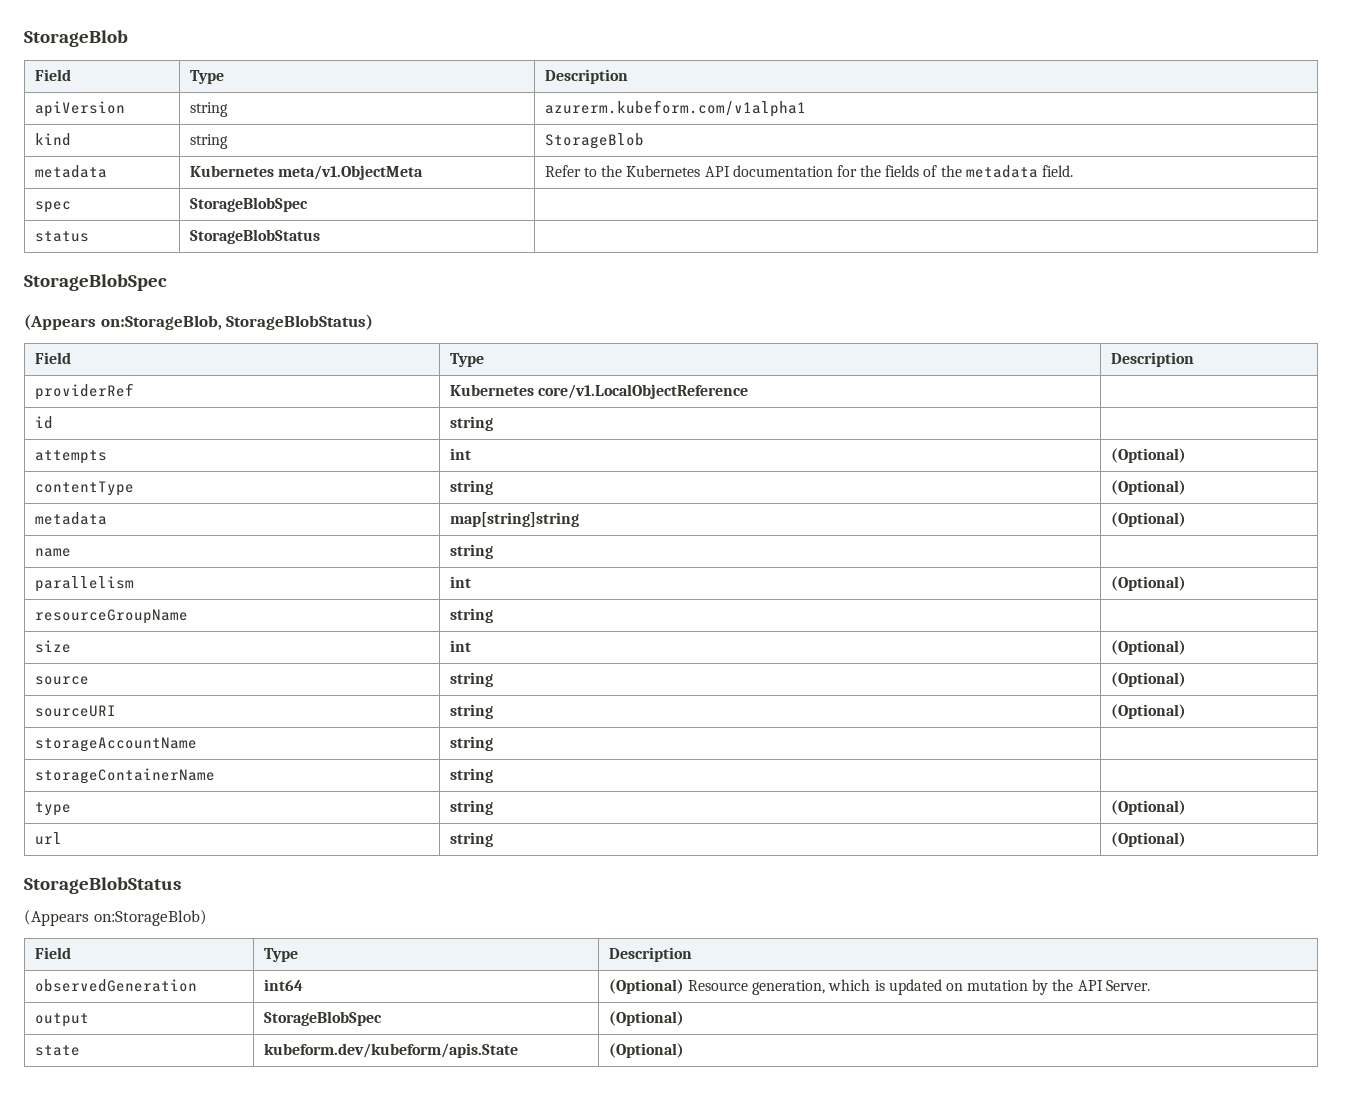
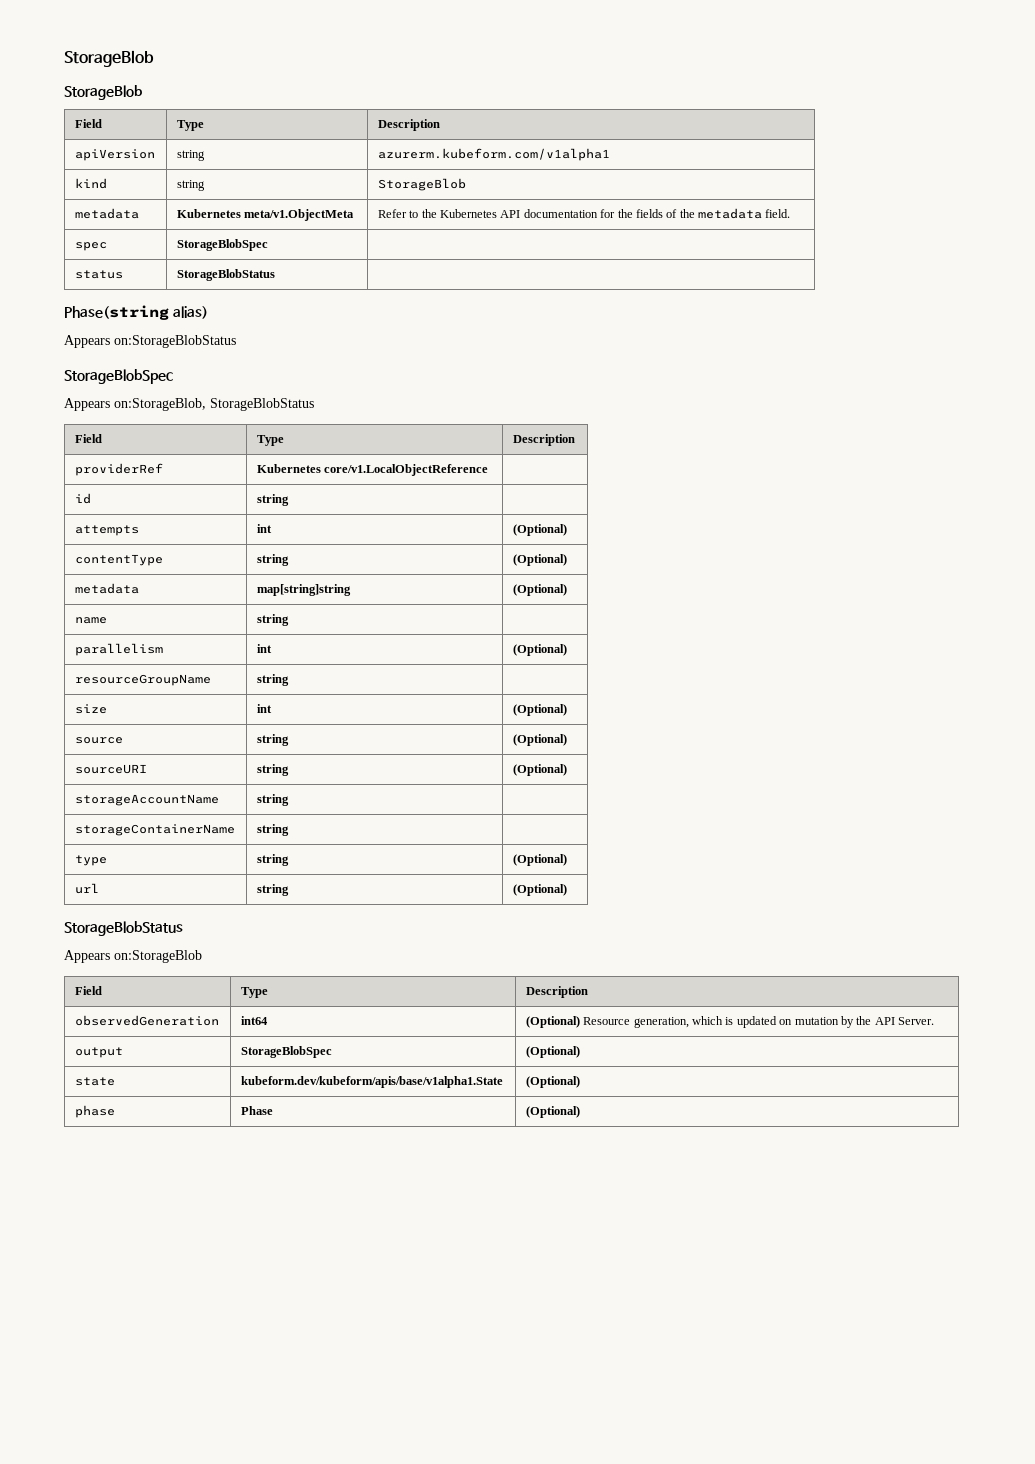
[24,30,128,47] StorageBlob -> [64,50,154,67] [64,85,142,100] StorageBlob // StorageBlob
[24,274,167,291] [24,314,374,330] StorageBlobSpec // (Appears on:StorageBlob, StorageBlobStatus) -> [64,305,208,320] [64,335,236,348] [64,369,173,384] [64,398,314,411] Phase(string alias) // Appears on:StorageBlobStatus // StorageBlobSpec // Appears on:StorageBlob, StorageBlobStatus
[24,909,207,926] (Appears on:StorageBlob) -> [64,950,202,963] Appears on:StorageBlob
[263,1043,518,1058] [608,1043,684,1058] kubeform.dev/kubeform/apis.State | (Optional) -> [240,1076,503,1088] [525,1076,580,1088] [74,1105,115,1118] [240,1106,273,1115] [525,1106,580,1118] kubeform.dev/kubeform/apis/base/v1alpha1.State | (Optional) // phase | Phase | (Optional)

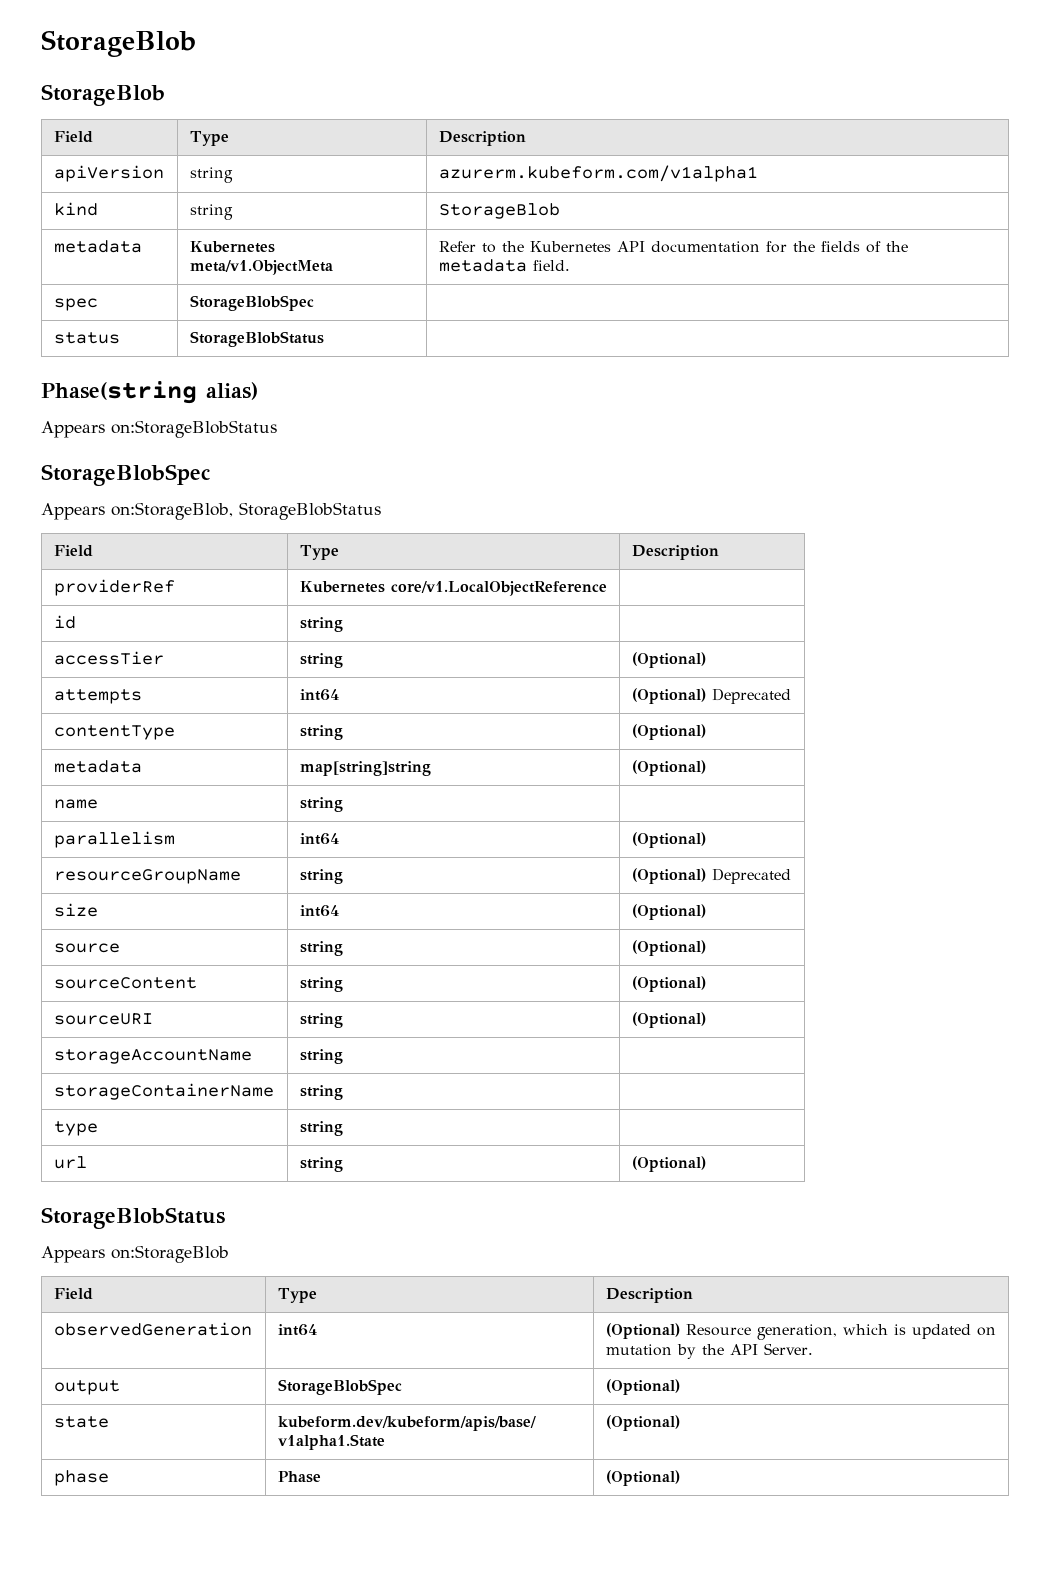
(289, 500) none -> [53,651,164,665] [299,653,343,668] [631,652,706,668] // accessTier | string | (Optional)
[256,524,272,533] [512,524,567,536] int | (Optional) -> [299,689,339,701] [631,688,791,704] int64 | (Optional) Deprecated
[256,644,272,653] int -> [299,833,339,845] int64
(289, 680) none -> [631,868,791,884] (Optional) Deprecated
[256,704,272,713] int -> [299,905,339,917] int64
(567, 740) none -> [53,977,197,989] [299,977,343,992] [631,976,706,992] // sourceContent | string | (Optional)
[512,854,567,866] (Optional) -> (343, 1128) none

